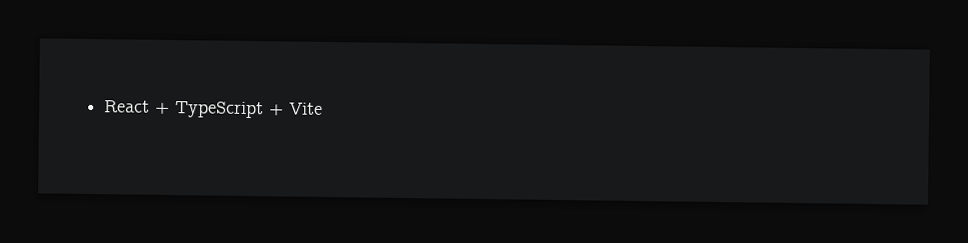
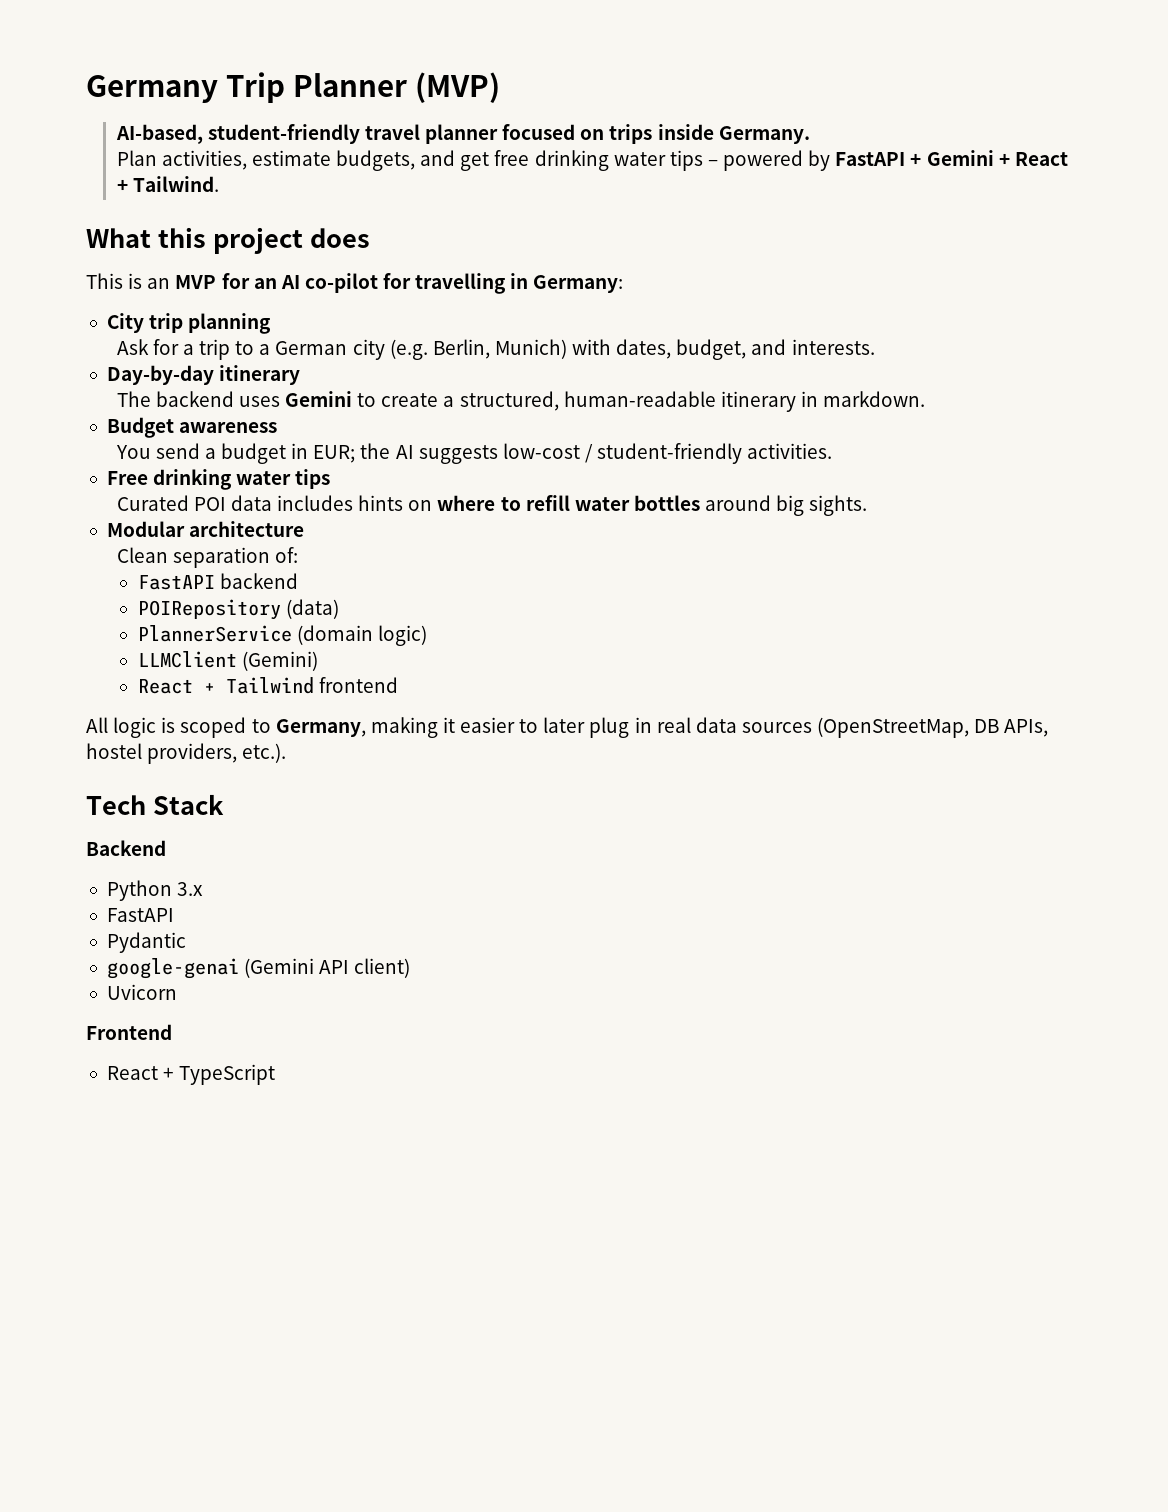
(104, 106) none -> [86,72,500,103] [115,124,810,144] [116,150,1068,171] [116,176,219,192] [86,227,370,254] [86,273,624,294] [106,313,272,334] [116,339,875,360] [106,365,301,385] [116,391,926,412] [106,417,278,438] [115,443,833,464] [106,469,331,490] [116,495,868,516] [106,521,305,537] [116,547,298,568] [137,573,298,590] [137,599,339,620] [137,625,427,646] [137,651,318,671] [137,677,398,694] [86,717,1049,738] [86,743,287,764] [86,794,224,815] [86,840,166,856] [106,880,204,901] [106,908,174,922] [106,932,186,953] [106,958,411,979] [106,984,177,1000] [86,1024,172,1040] Germany Trip Planner (MVP) // AI-based, student-friendly travel planner focused on trips inside Germany. // Plan activities, estimate budgets, and get free drinking water tips – powered by FastAPI + Gemini + React + Tailwind. // What this project does // This is an MVP for an AI co-pilot for travelling in Germany: // City trip planning // Ask for a trip to a German city (e.g. Berlin, Munich) with dates, budget, and interests. // Day-by-day itinerary // The backend uses Gemini to create a structured, human-readable itinerary in markdown. // Budget awareness // You send a budget in EUR; the AI suggests low-cost / student-friendly activities. // Free drinking water tips // Curated POI data includes hints on where to refill water bottles around big sights. // Modular architecture // Clean separation of: // FastAPI backend // POIRepository (data) // PlannerService (domain logic) // LLMClient (Gemini) // React + Tailwind frontend // All logic is scoped to Germany, making it easier to later plug in real data sources (OpenStreetMap, DB APIs, hostel providers, etc.). // Tech Stack // Backend // Python 3.x // FastAPI // Pydantic // google-genai (Gemini API client) // Uvicorn // Frontend //
[269,102,324,116] + Vite -> (276, 1074) none

